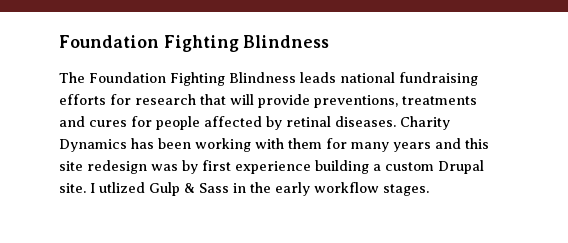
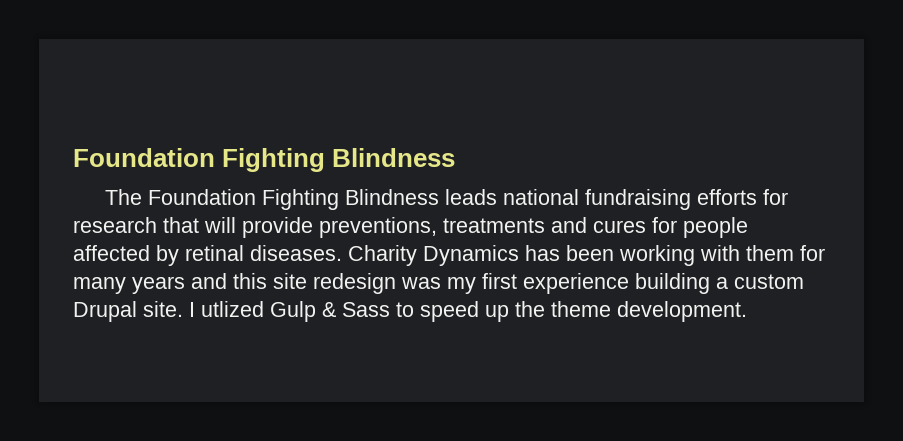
[182,160,198,174] by -> [447,277,476,294] my
[233,182,429,196] in the early workflow stages. -> [396,301,747,322] to speed up the theme development.

